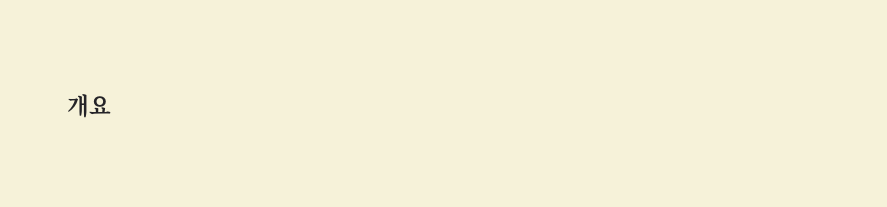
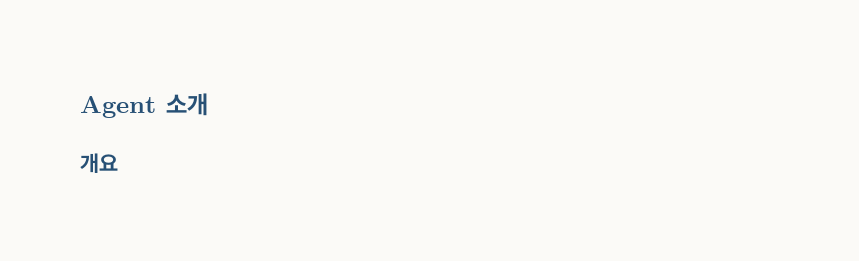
(67, 106) none -> [80,93,208,118] Agent 소개 //

